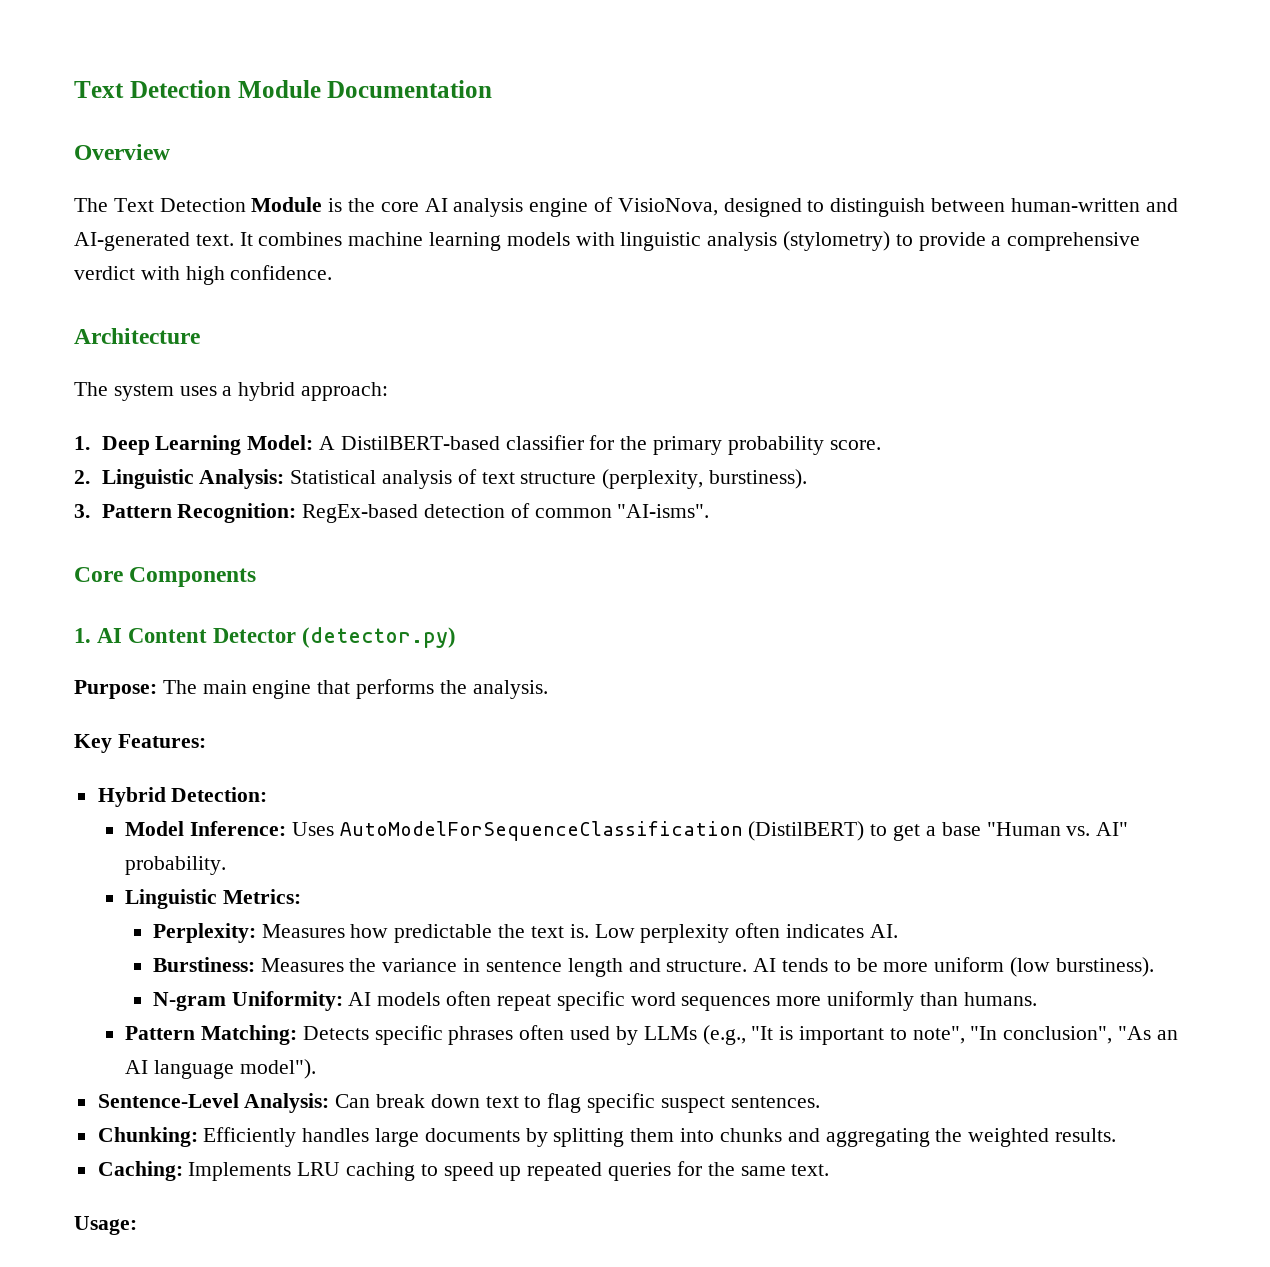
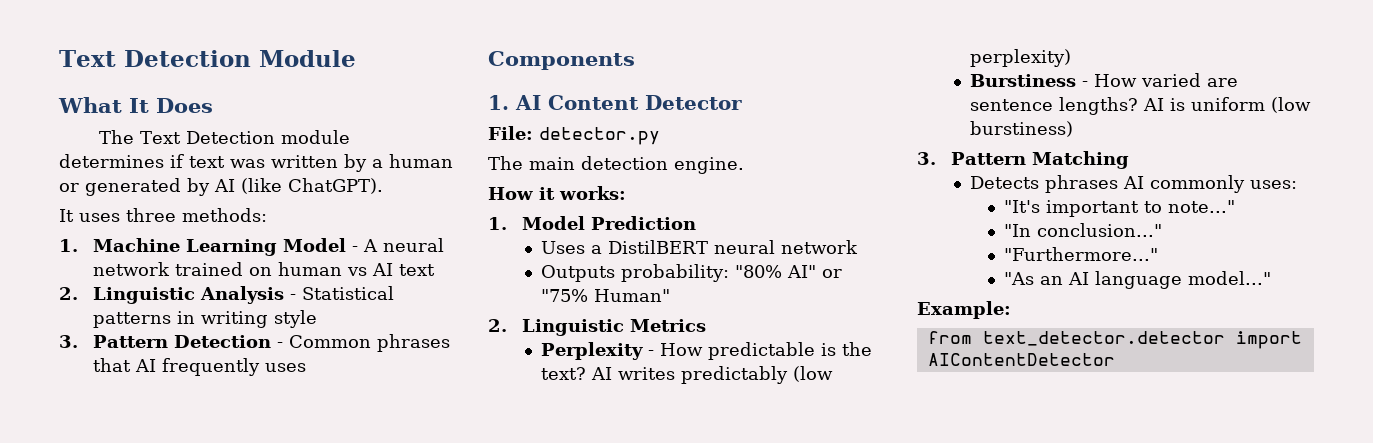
[74,80,493,98] [74,144,170,160] Text Detection Module Documentation // Overview -> [59,50,356,67] [58,97,213,113] Text Detection Module // What It Does
[251,197,1178,217] [74,231,1141,251] [74,265,333,285] [74,328,200,344] [74,382,389,401] [74,435,881,455] [74,469,808,489] [74,503,710,523] [74,567,123,582] Module is the core AI analysis engine of VisioNova, designed to distinguish between human-written and AI-generated text. It combines machine learning models with linguistic analysis (stylometry) to provide a comprehensive verdict with high confidence. // Architecture // The system uses a hybrid approach: // 1. Deep Learning Model: A DistilBERT-based classifier for the primary probability score. // 2. Linguistic Analysis: Statistical analysis of text structure (perplexity, burstiness). // 3. Pattern Recognition: RegEx-based detection of common "AI-isms". // Core -> [281,130,351,144] [59,154,453,172] [59,178,383,196] [59,208,267,222] [59,238,444,256] [92,262,435,276] [59,286,394,304] [92,310,317,328] [59,334,450,352] [92,358,306,376] module determines if text was written by a human or generated by AI (like ChatGPT). // It uses three methods: // 1. Machine Learning Model - A neural network trained on human vs AI text // 2. Linguistic Analysis - Statistical patterns in writing style // 3. Pattern Detection - Common phrases that AI frequently uses //
[302,627,457,648] [74,679,548,699] [74,734,206,753] [97,787,268,807] [125,821,1129,841] [125,856,227,875] [125,889,302,909] [152,923,898,943] [152,957,1154,977] [152,991,1037,1011] [125,1025,1178,1045] [125,1059,316,1079] [97,1093,820,1113] [97,1127,1116,1147] [97,1161,830,1181] [74,1216,137,1235] (detector.py) // Purpose: The main engine that performs the analysis. // Key Features: // Hybrid Detection: // Model Inference: Uses AutoModelForSequenceClassification (DistilBERT) to get a base "Human vs. AI" probability. // Linguistic Metrics: // Perplexity: Measures how predictable the text is. Low perplexity often indicates AI. // Burstiness: Measures the variance in sentence length and structure. AI tends to be more uniform (low burstiness). // N-gram Uniformity: AI models often repeat specific word sequences more uniformly than humans. // Pattern Matching: Detects specific phrases often used by LLMs (e.g., "It is important to note", "In conclusion", "As an AI language model"). // Sentence-Level Analysis: Can break down text to flag specific suspect sentences. // Chunking: Efficiently handles large documents by splitting them into chunks and aggregating the weighted results. // Caching: Implements LRU caching to speed up repeated queries for the same text. // Usage: -> [488,126,660,145] [488,156,744,174] [488,186,626,200] [488,216,696,230] [541,240,859,254] [541,264,843,282] [541,289,671,302] [488,319,706,336] [541,342,873,360] [541,366,834,384] [970,49,1072,67] [970,73,1239,87] [970,97,1312,115] [970,121,1074,137] [917,151,1129,169] [970,175,1298,193] [1003,200,1235,217] [1003,223,1162,237] [1003,247,1158,261] [1003,271,1271,289] [917,301,1011,319] [927,331,1302,349] [927,353,1115,366] // File: detector.py // The main detection engine. // How it works: // 1. Model Prediction // Uses a DistilBERT neural network // Outputs probability: "80% AI" or "75% Human" // 2. Linguistic Metrics // Perplexity - How predictable is the text? AI writes predictably (low perplexity) // Burstiness - How varied are sentence lengths? AI is uniform (low burstiness) // 3. Pattern Matching // Detects phrases AI commonly uses: // "It's important to note..." // "In conclusion..." // "Furthermore..." // "As an AI language model..." // Example: // from text_detector.detector import AIContentDetector

